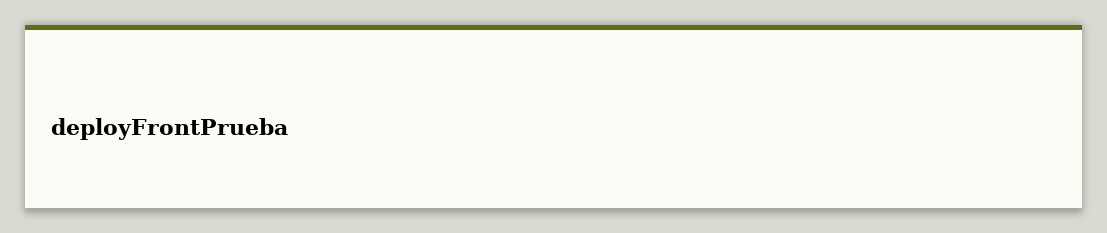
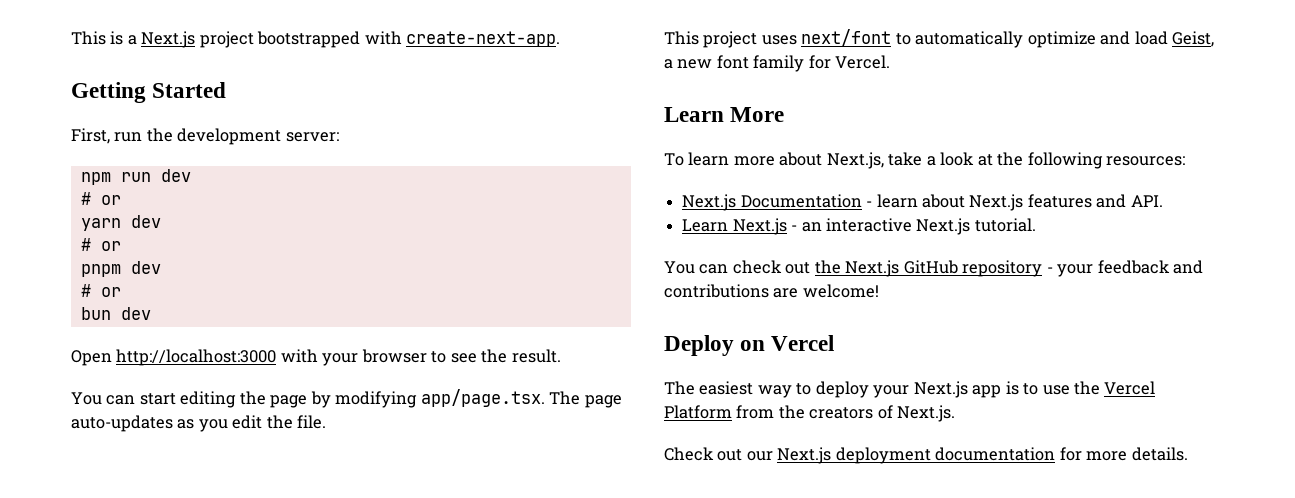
[51,118,288,140] deployFrontPrueba -> [71,31,561,48] [71,82,227,103] [71,128,339,145] [80,169,191,185] [80,192,121,205] [80,215,161,231] [80,238,121,251] [80,261,161,277] [80,284,121,297] [80,307,151,320] [71,349,561,366] [71,389,622,408] [71,415,327,432] [664,29,1215,48] [664,55,891,72] [664,107,785,122] [664,152,1186,169] [682,194,1163,211] [682,218,1036,235] [664,260,1204,277] [664,284,879,298] [664,335,835,356] [664,381,1156,398] [664,405,956,422] [664,447,1188,464] This is a Next.js project bootstrapped with create-next-app. // Getting Started // First, run the development server: // npm run dev // # or // yarn dev // # or // pnpm dev // # or // bun dev // Open http://localhost:3000 with your browser to see the result. // You can start editing the page by modifying app/page.tsx. The page auto-updates as you edit the file. // This project uses next/font to automatically optimize and load Geist, a new font family for Vercel. // Learn More // To learn more about Next.js, take a look at the following resources: // Next.js Documentation - learn about Next.js features and API. // Learn Next.js - an interactive Next.js tutorial. // You can check out the Next.js GitHub repository - your feedback and contributions are welcome! // Deploy on Vercel // The easiest way to deploy your Next.js app is to use the Vercel Platform from the creators of Next.js. // Check out our Next.js deployment documentation for more details.

